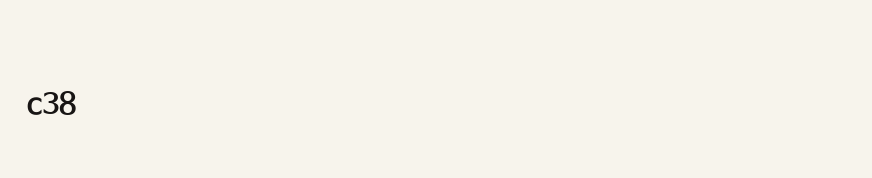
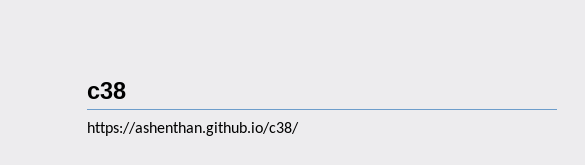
(76, 103) none -> [87,122,299,136] // https://ashenthan.github.io/c38/

